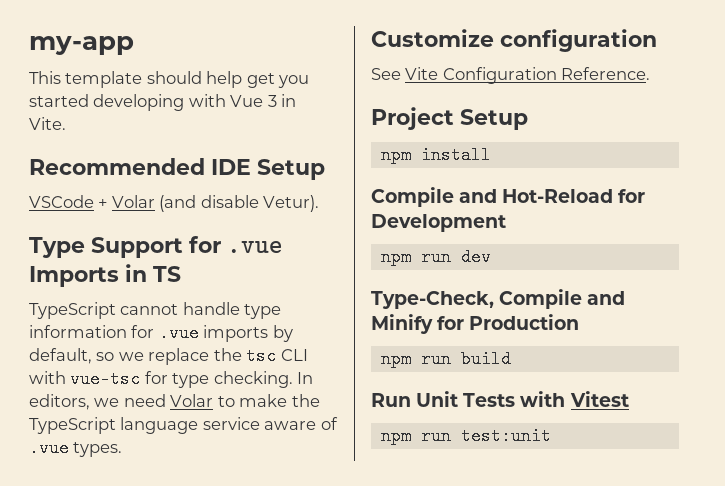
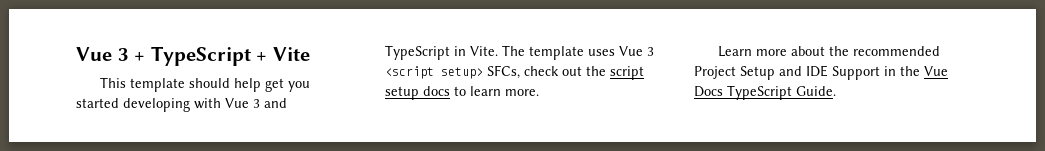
[29,36,134,55] my-app -> [76,46,310,66] Vue 3 + TypeScript + Vite
(277, 101) none -> [264,98,287,108] [385,45,450,60] and TypeScript
[29,158,325,180] [29,195,320,212] [29,236,283,258] [29,264,181,287] [29,302,282,319] [29,324,293,342] [29,347,308,365] [29,370,314,388] [29,394,320,410] [29,417,338,434] [29,439,123,457] [371,29,657,52] [371,67,651,84] [371,107,528,130] [380,146,491,164] [371,187,646,207] [371,214,506,232] [380,248,491,266] [371,289,626,309] [371,314,580,334] [380,350,511,368] [371,391,629,407] [380,427,551,445] // Recommended IDE Setup // VSCode + Volar (and disable Vetur). // Type Support for .vue Imports in TS // TypeScript cannot handle type information for .vue imports by default, so we replace the tsc CLI with vue-tsc for type checking. In editors, we need Volar to make the TypeScript language service aware of .vue types. // Customize configuration // See Vite Configuration Reference. // Project Setup // npm install // Compile and Hot-Reload for Development // npm run dev // Type-Check, Compile and Minify for Production // npm run build // Run Unit Tests with Vitest // npm run test:unit -> [502,45,654,60] [385,65,644,80] [385,86,539,100] [718,46,941,57] [694,65,948,80] [694,85,836,100] The template uses Vue 3 <script setup> SFCs, check out the script setup docs to learn more. // Learn more about the recommended Project Setup and IDE Support in the Vue Docs TypeScript Guide.

